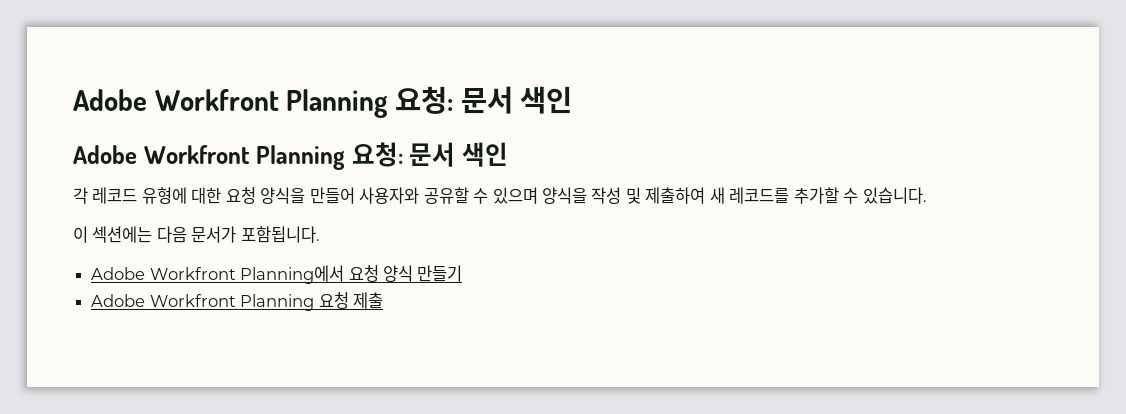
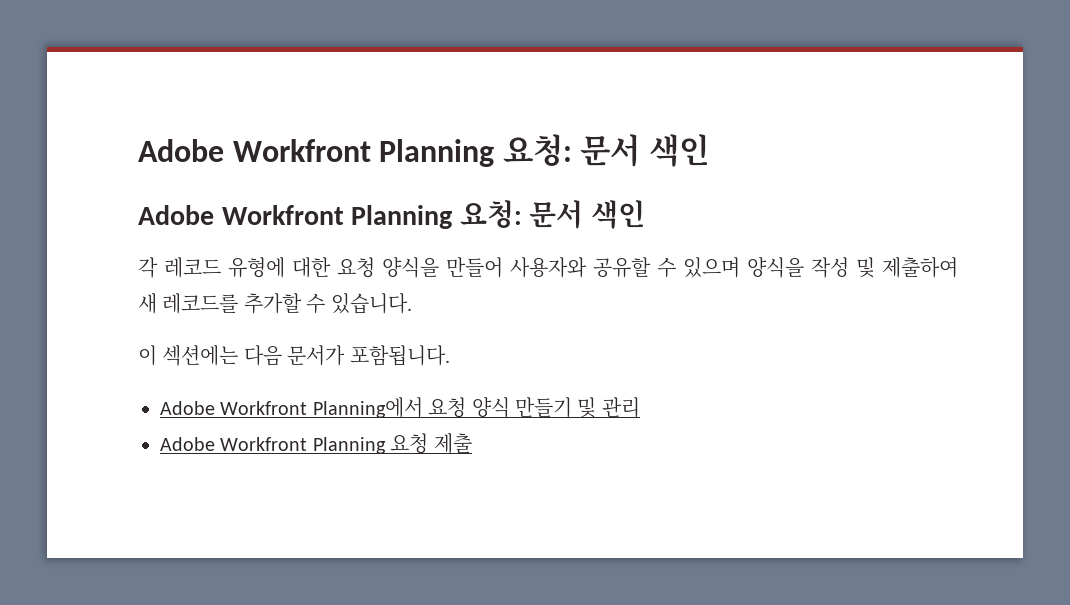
(463, 273) none -> [577,397,640,418] 및 관리

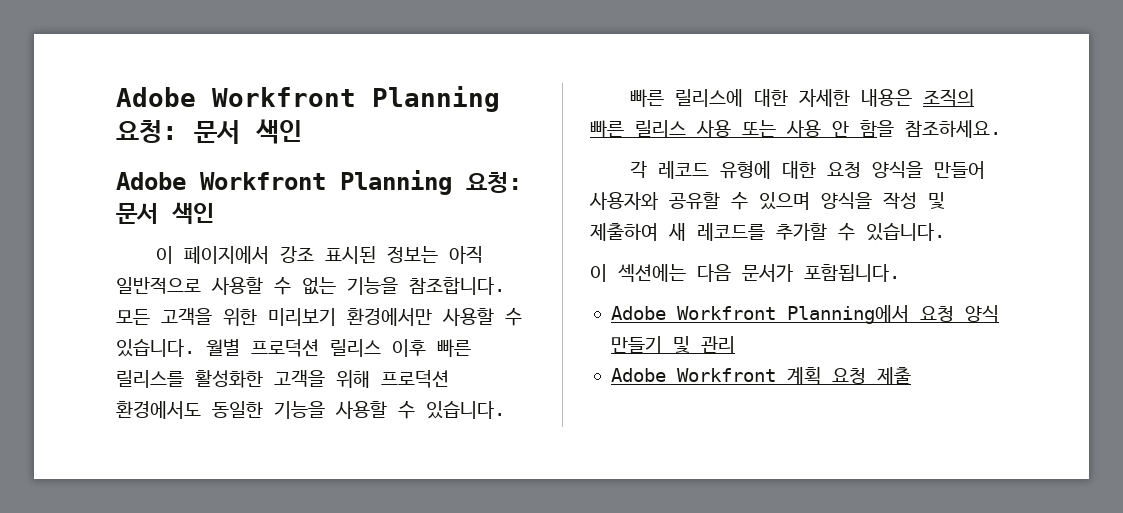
(645, 214) none -> [155,246,483,264] [116,277,505,295] [116,308,522,326] [116,339,471,357] [116,370,449,388] [116,401,505,419] [629,89,974,107] [590,120,1001,138] // 이 페이지에서 강조 표시된 정보는 아직 일반적으로 사용할 수 없는 기능을 참조합니다. 모든 고객을 위한 미리보기 환경에서만 사용할 수 있습니다. 월별 프로덕션 릴리스 이후 빠른 릴리스를 활성화한 고객을 위해 프로덕션 환경에서도 동일한 기능을 사용할 수 있습니다. // 빠른 릴리스에 대한 자세한 내용은 조직의 빠른 릴리스 사용 또는 사용 안 함을 참조하세요.
[312,437,386,454] Planning -> [786,367,821,385] 계획

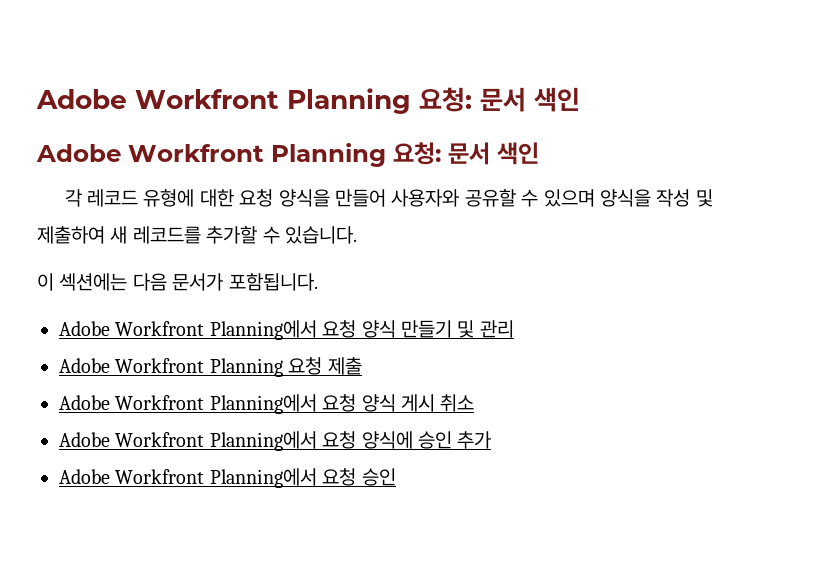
[155,246,483,264] [116,277,505,295] [116,308,522,326] [116,339,471,357] [116,370,449,388] [116,401,505,419] [629,89,974,107] [590,120,1001,138] // 이 페이지에서 강조 표시된 정보는 아직 일반적으로 사용할 수 없는 기능을 참조합니다. 모든 고객을 위한 미리보기 환경에서만 사용할 수 있습니다. 월별 프로덕션 릴리스 이후 빠른 릴리스를 활성화한 고객을 위해 프로덕션 환경에서도 동일한 기능을 사용할 수 있습니다. // 빠른 릴리스에 대한 자세한 내용은 조직의 빠른 릴리스 사용 또는 사용 안 함을 참조하세요. -> (539, 153) none
[786,367,821,385] 계획 -> [209,358,283,377] Planning
(911, 376) none -> [59,394,475,414] [59,431,492,451] [59,468,396,488] // Adobe Workfront Planning에서 요청 양식 게시 취소 // Adobe Workfront Planning에서 요청 양식에 승인 추가 // Adobe Workfront Planning에서 요청 승인

